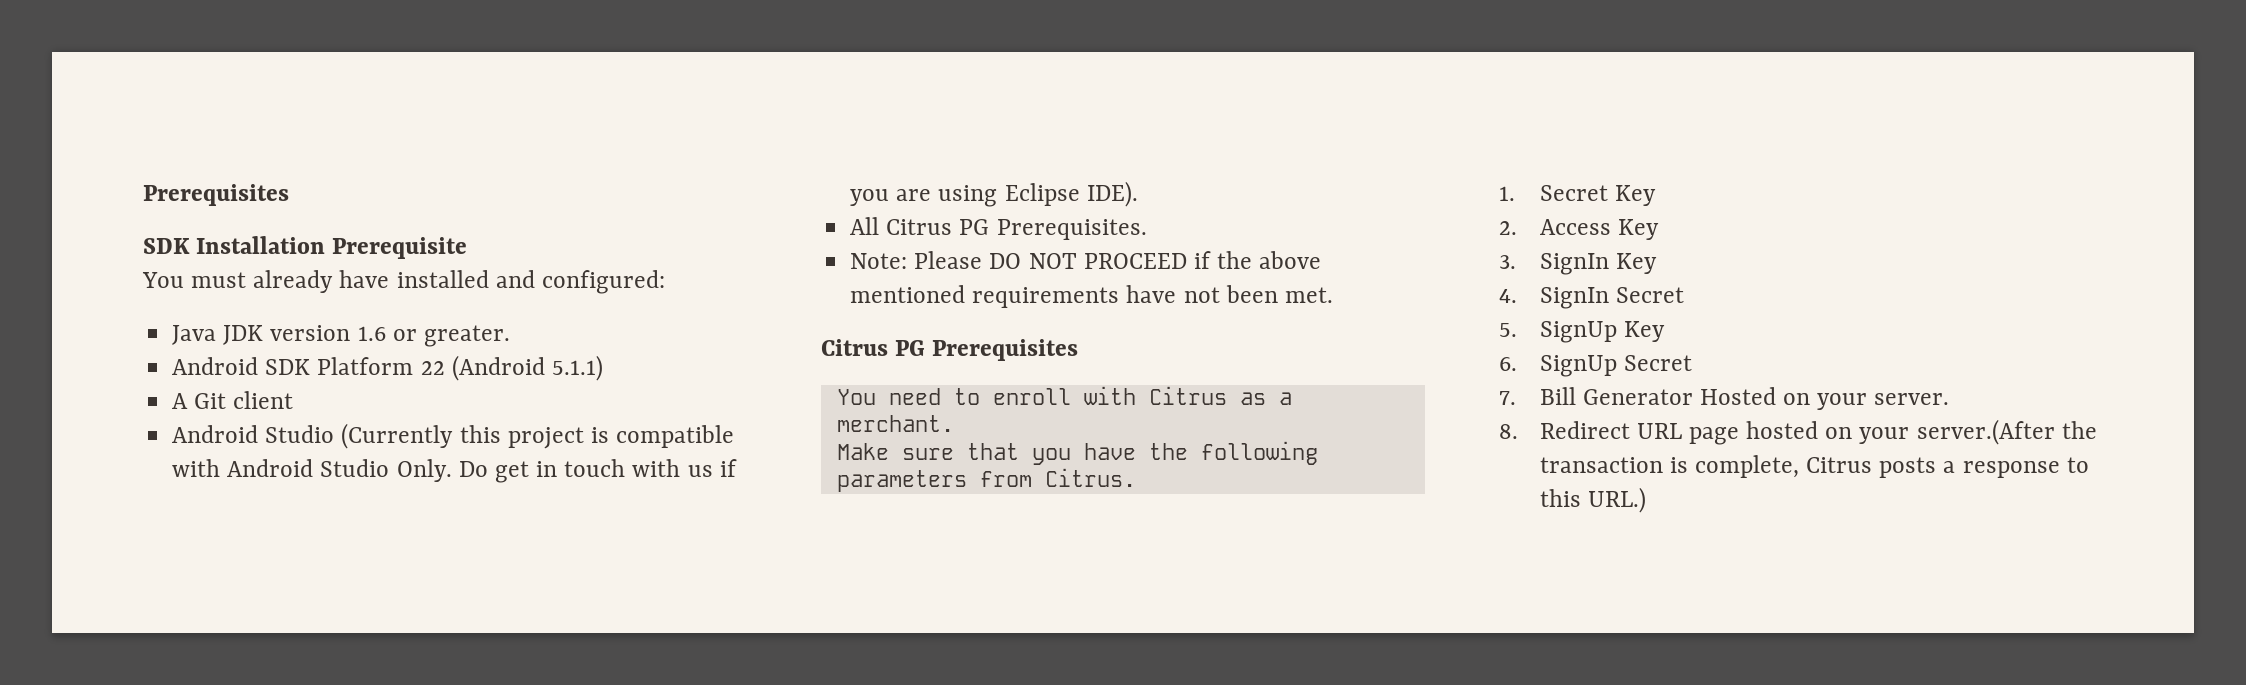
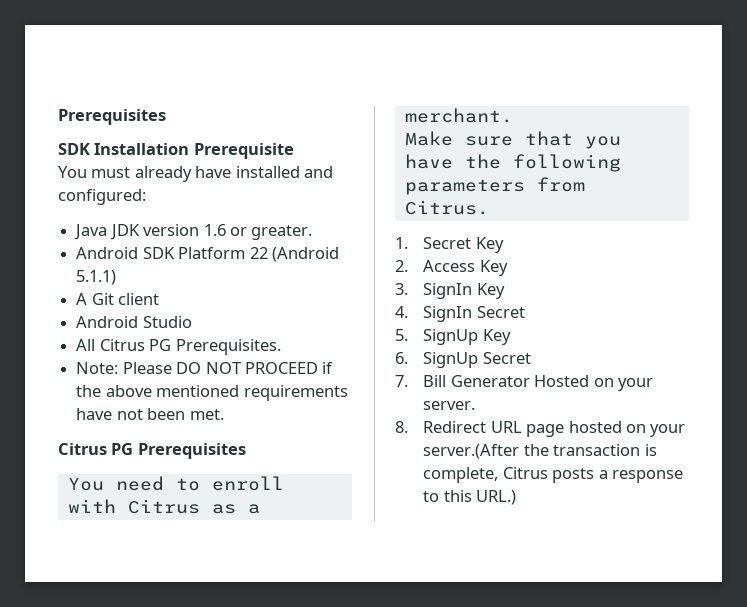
[341,423,735,449] [172,459,737,483] [850,181,1138,207] (Currently this project is compatible with Android Studio Only. Do get in touch with us if you are using Eclipse IDE). -> (192, 322) none

